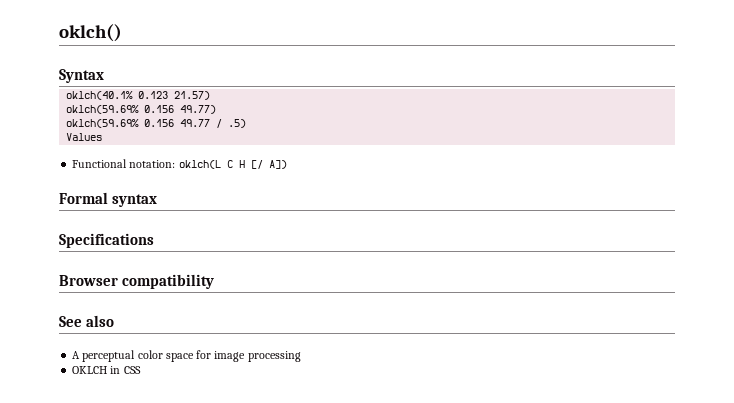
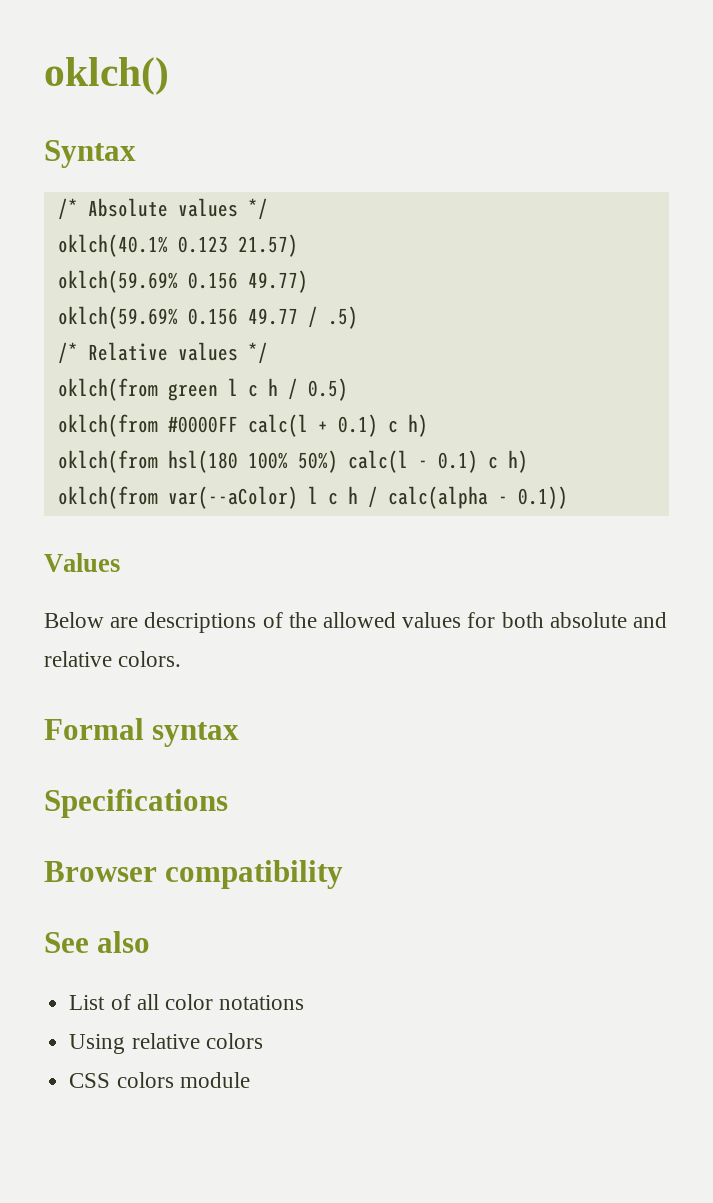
(104, 76) none -> [57,198,268,220] // /* Absolute values */
[66,133,103,141] [72,159,287,169] Values // Functional notation: oklch(L C H [/ A]) -> [57,342,268,364] [57,378,348,401] [57,414,428,437] [57,450,528,473] [57,486,568,509] [44,553,120,572] [44,612,668,633] [44,651,182,667] /* Relative values */ // oklch(from green l c h / 0.5) // oklch(from #0000FF calc(l + 0.1) c h) // oklch(from hsl(180 100% 50%) calc(l - 0.1) c h) // oklch(from var(--aColor) l c h / calc(alpha - 0.1)) // Values // Below are descriptions of the allowed values for both absolute and relative colors.
[72,350,301,362] [72,366,141,374] A perceptual color space for image processing // OKLCH in CSS -> [69,994,305,1010] [69,1033,263,1054] [69,1072,250,1088] List of all color notations // Using relative colors // CSS colors module

